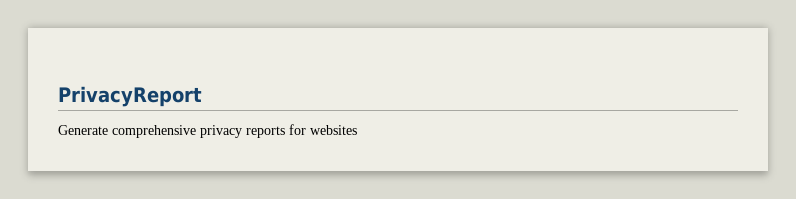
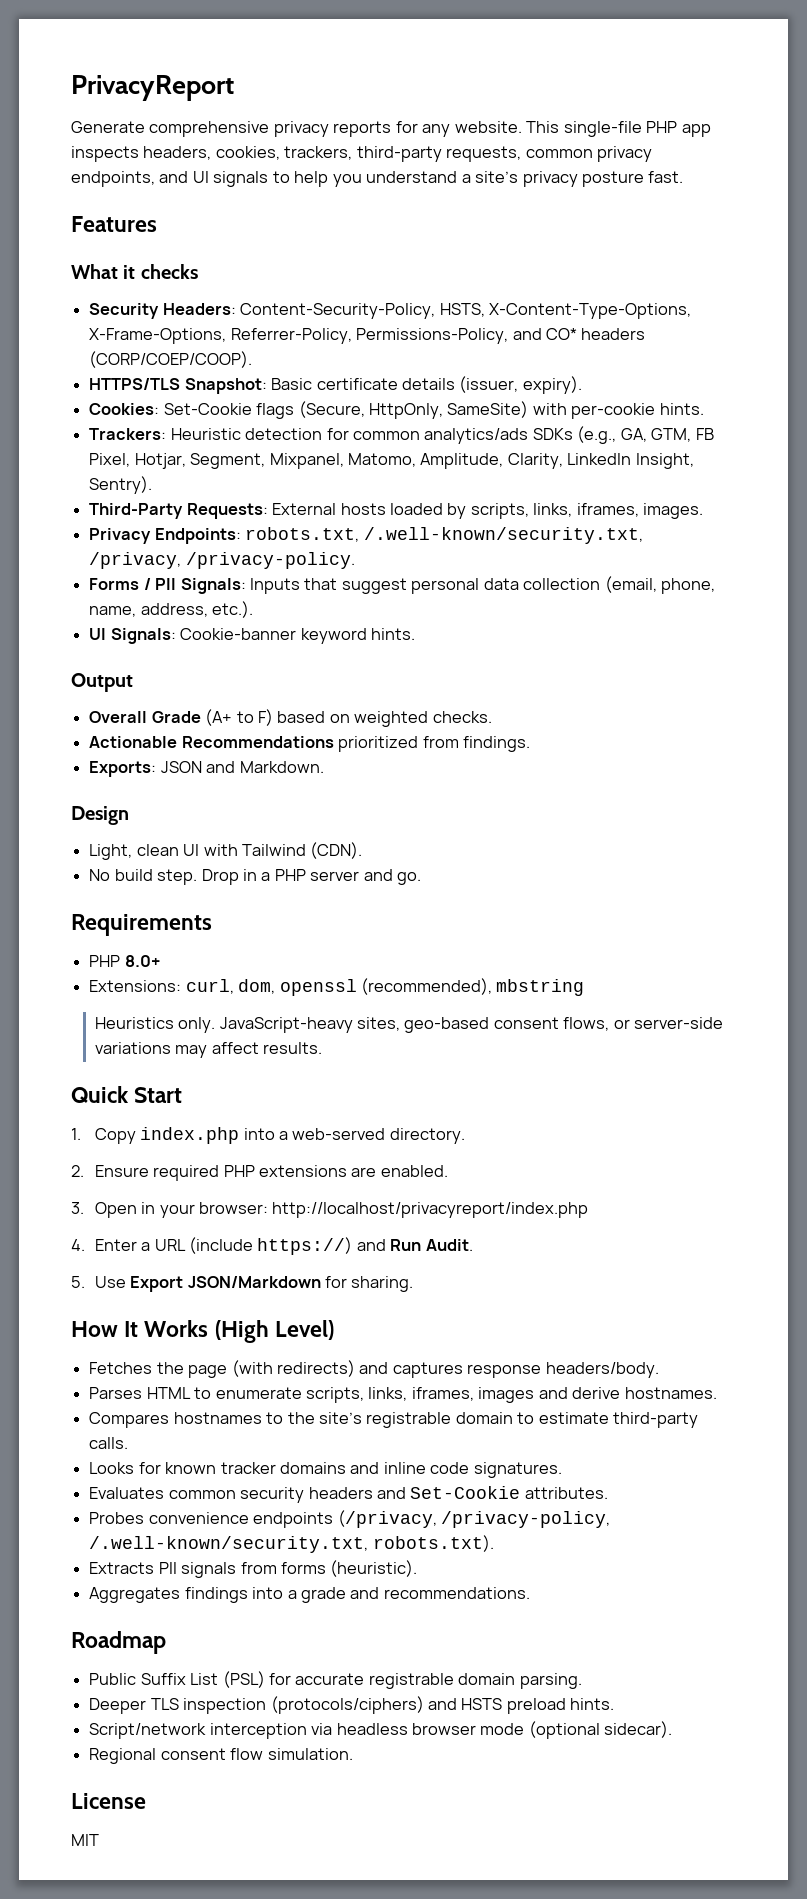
[310,125,357,135] websites -> [422,121,711,137] [71,146,653,162] [71,171,684,187] [71,216,157,232] [71,264,198,279] [89,303,691,319] [89,328,646,344] [89,351,253,368] [89,376,582,394] [89,401,704,419] [89,426,714,444] [89,453,694,469] [89,476,153,494] [89,503,704,519] [89,527,643,544] [89,552,355,569] [89,576,716,594] [89,601,254,618] [89,628,415,644] [71,673,133,692] [89,709,492,727] [89,736,530,752] [89,761,324,777] [71,806,129,825] [89,842,363,860] [89,869,422,885] [71,914,212,936] [89,955,160,967] [89,978,585,996] [94,1017,724,1033] [94,1042,323,1058] [71,1086,183,1103] [71,1127,465,1144] [71,1165,448,1181] [71,1202,589,1218] [71,1237,473,1255] [71,1276,414,1292] [71,1320,334,1343] [89,1360,659,1378] [89,1387,717,1403] [89,1412,699,1428] [89,1437,129,1449] [89,1462,562,1478] [89,1486,608,1503] [89,1510,610,1528] [89,1535,494,1553] [89,1560,418,1578] [89,1587,530,1603] [71,1631,166,1654] [89,1671,582,1689] [89,1696,615,1714] [89,1721,673,1739] [89,1748,353,1764] [71,1793,146,1809] [71,1834,99,1846] any website. This single-file PHP app inspects headers, cookies, trackers, third-party requests, common privacy endpoints, and UI signals to help you understand a site’s privacy posture fast. // Features // What it checks // Security Headers: Content-Security-Policy, HSTS, X-Content-Type-Options, X-Frame-Options, Referrer-Policy, Permissions-Policy, and CO* headers (CORP/COEP/COOP). // HTTPS/TLS Snapshot: Basic certificate details (issuer, expiry). // Cookies: Set-Cookie flags (Secure, HttpOnly, SameSite) with per-cookie hints. // Trackers: Heuristic detection for common analytics/ads SDKs (e.g., GA, GTM, FB Pixel, Hotjar, Segment, Mixpanel, Matomo, Amplitude, Clarity, LinkedIn Insight, Sentry). // Third-Party Requests: External hosts loaded by scripts, links, iframes, images. // Privacy Endpoints: robots.txt, /.well-known/security.txt, /privacy, /privacy-policy. // Forms / PII Signals: Inputs that suggest personal data collection (email, phone, name, address, etc.). // UI Signals: Cookie-banner keyword hints. // Output // Overall Grade (A+ to F) based on weighted checks. // Actionable Recommendations prioritized from findings. // Exports: JSON and Markdown. // Design // Light, clean UI with Tailwind (CDN). // No build step. Drop in a PHP server and go. // Requirements // PHP 8.0+ // Extensions: curl, dom, openssl (recommended), mbstring // Heuristics only. JavaScript-heavy sites, geo-based consent flows, or server-side variations may affect results. // Quick Start // 1. Copy index.php into a web-served directory. // 2. Ensure required PHP extensions are enabled. // 3. Open in your browser: http://localhost/privacyreport/index.php // 4. Enter a URL (include https://) and Run Audit. // 5. Use Export JSON/Markdown for sharing. // How It Works (High Level) // Fetches the page (with redirects) and captures response headers/body. // Parses HTML to enumerate scripts, links, iframes, images and derive hostnames. // Compares hostnames to the site’s registrable domain to estimate third-party calls. // Looks for known tracker domains and inline code signatures. // Evaluates common security headers and Set-Cookie attributes. // Probes convenience endpoints (/privacy, /privacy-policy, /.well-known/security.txt, robots.txt). // Extracts PII signals from forms (heuristic). // Aggregates findings into a grade and recommendations. // Roadmap // Public Suffix List (PSL) for accurate registrable domain parsing. // Deeper TLS inspection (protocols/ciphers) and HSTS preload hints. // Script/network interception via headless browser mode (optional sidecar). // Regional consent flow simulation. // License // MIT

